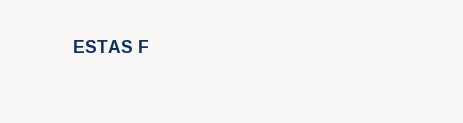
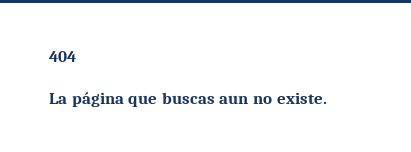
[73,40,149,53] ESTAS F -> [49,51,76,62] [49,92,327,107] 404 // La página que buscas aun no existe.

